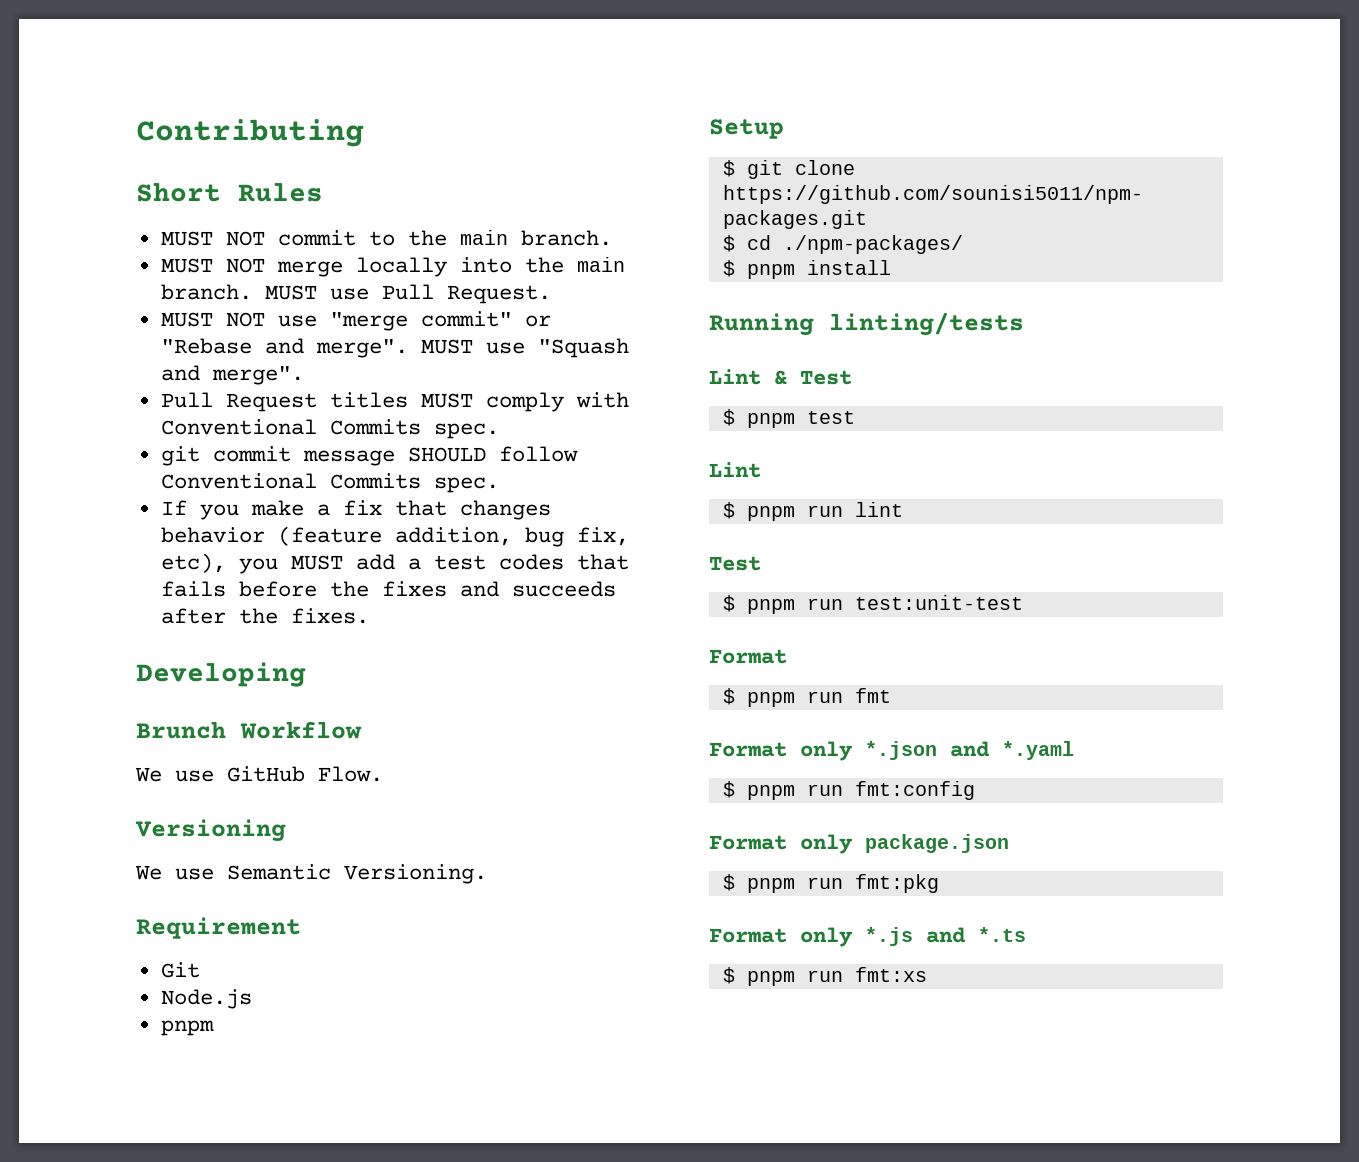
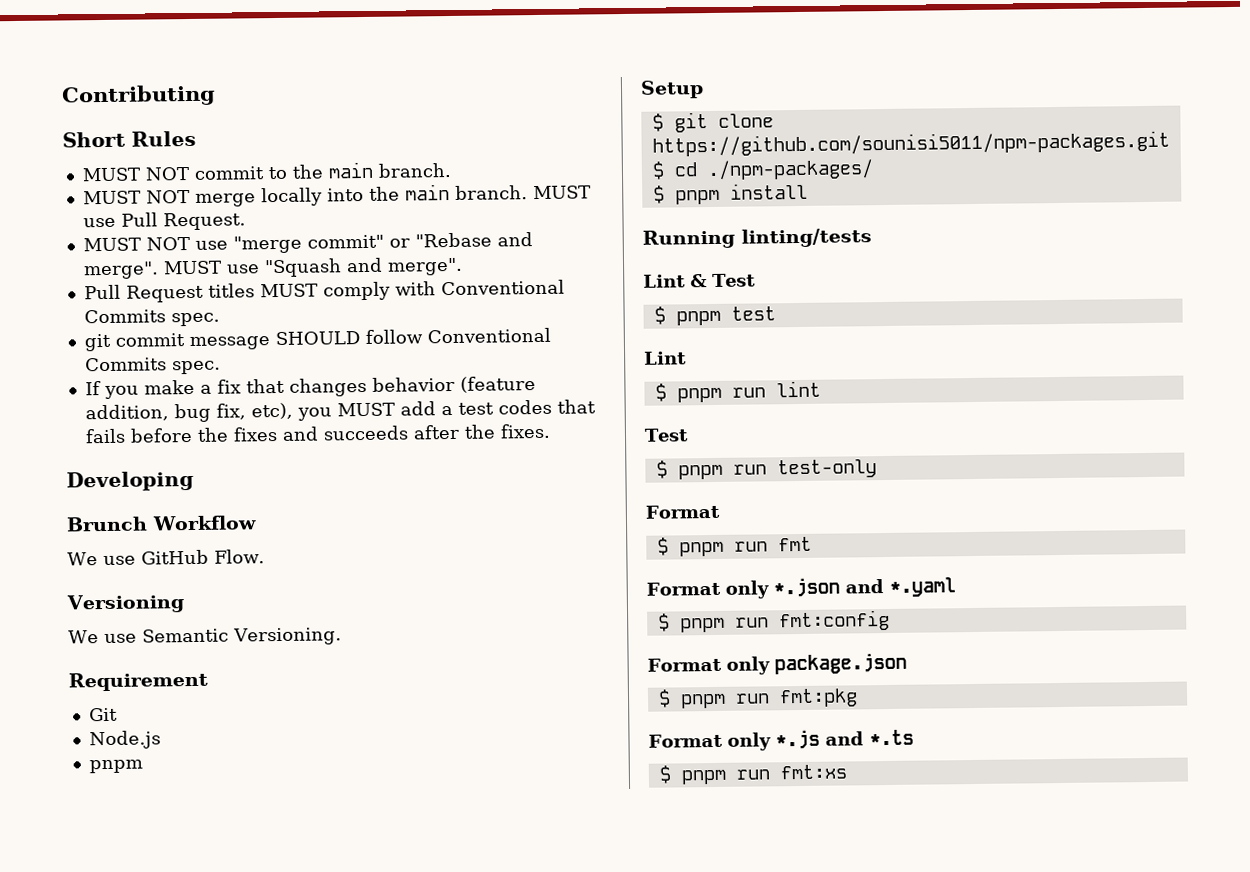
[854,595,1023,610] test:unit-test -> [776,459,877,479] test-only

